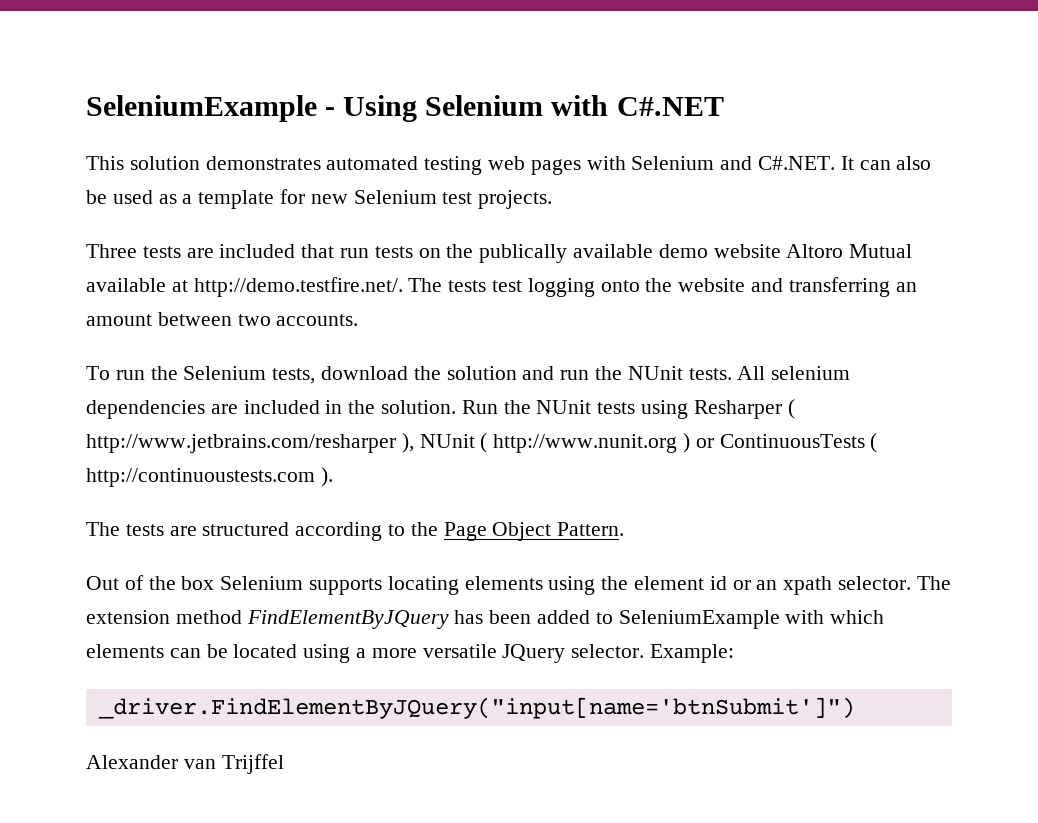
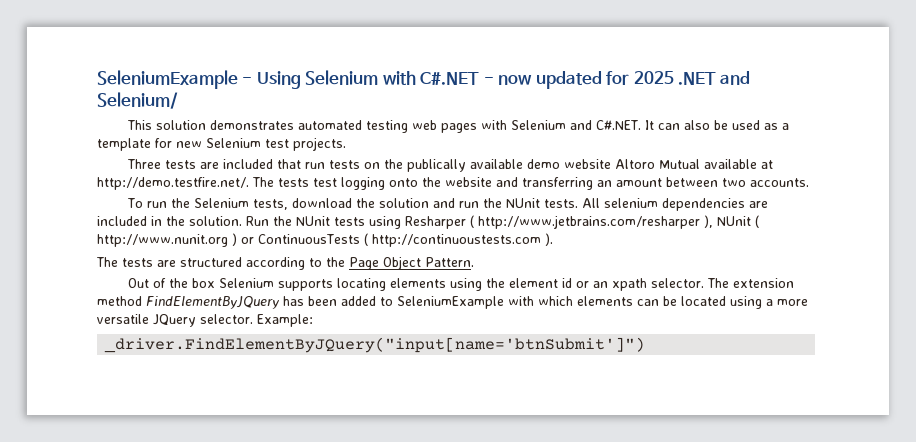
(724, 106) none -> [483,71,751,89] [97,92,178,109] - now updated for 2025 .NET and Selenium/
[86,754,284,774] // Alexander van Trijffel -> (646, 345) none

